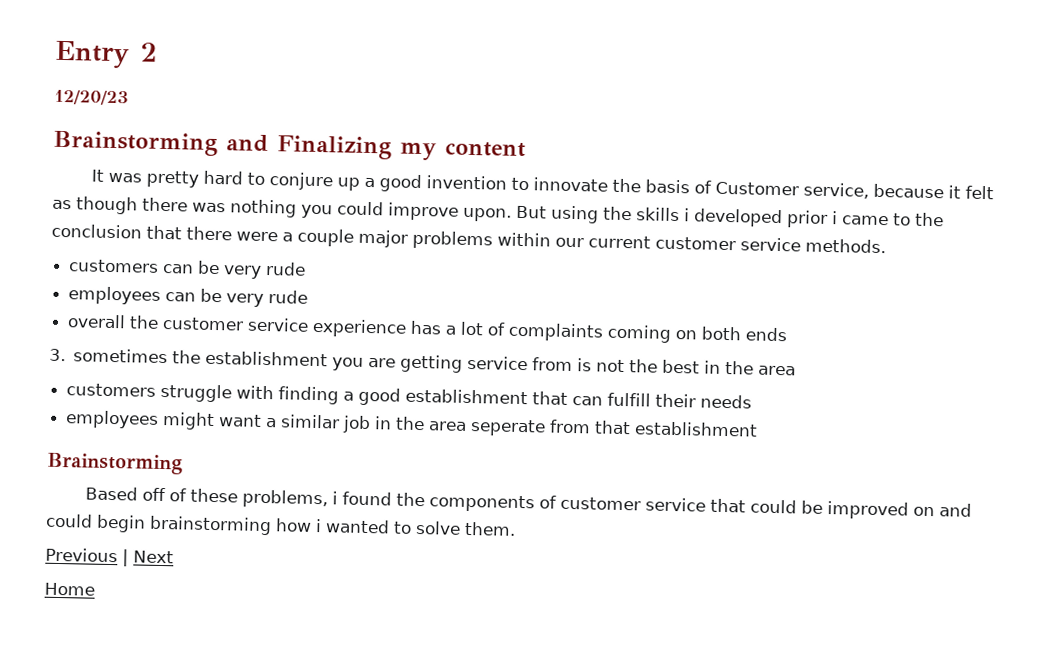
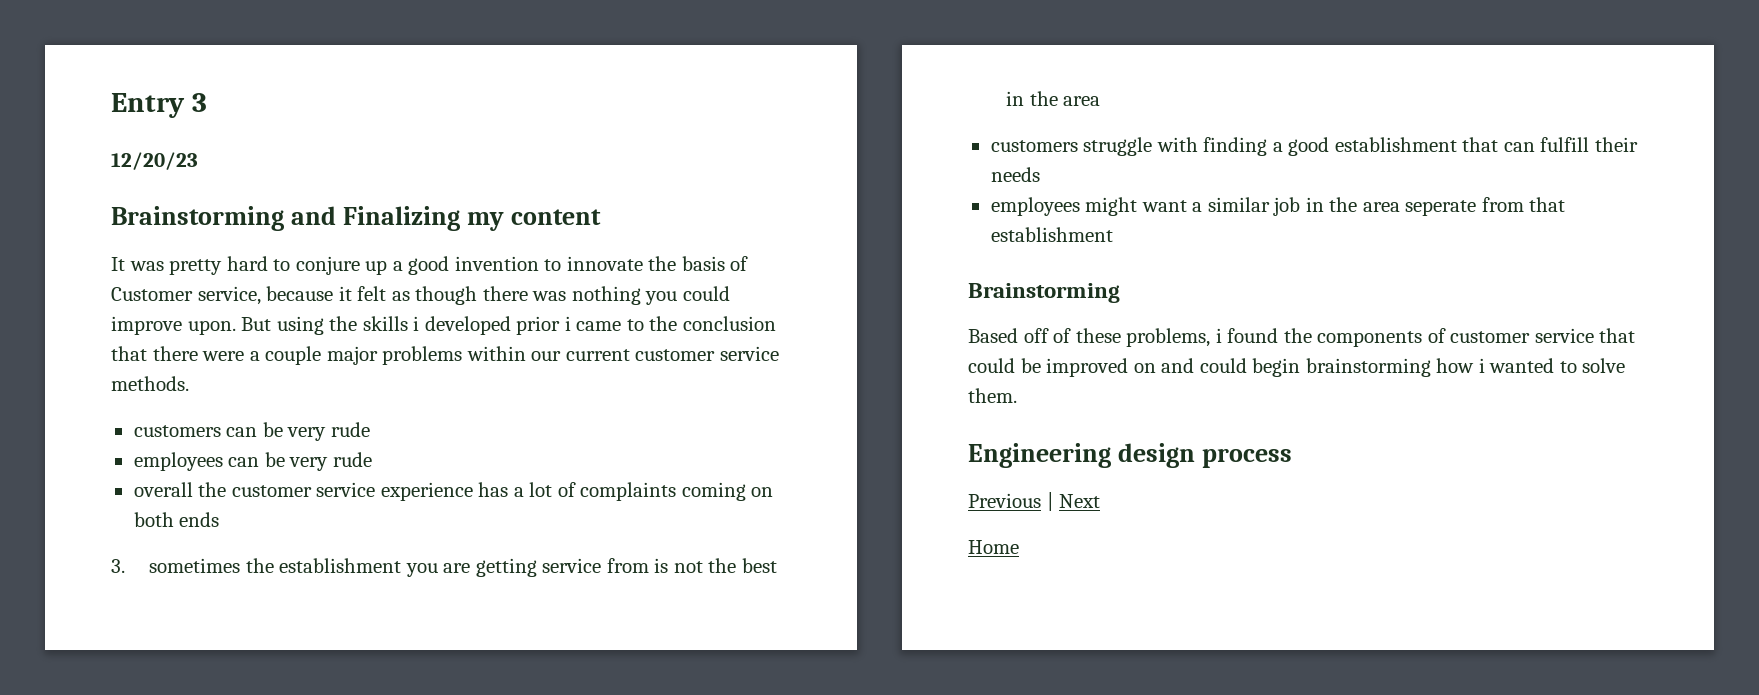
[140,42,158,62] 2 -> [191,93,207,112] 3
(516, 528) none -> [968,443,1292,468] // Engineering design process

